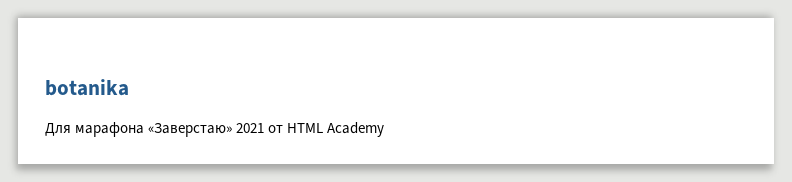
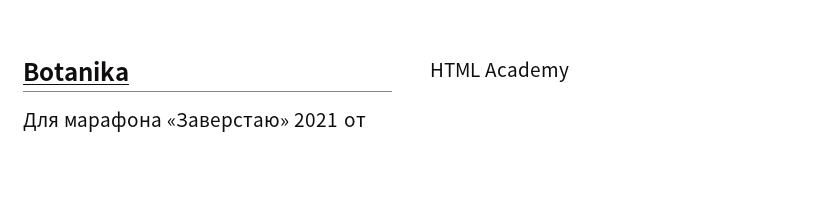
[45,79,129,96] botanika -> [23,61,129,81] Botanika

